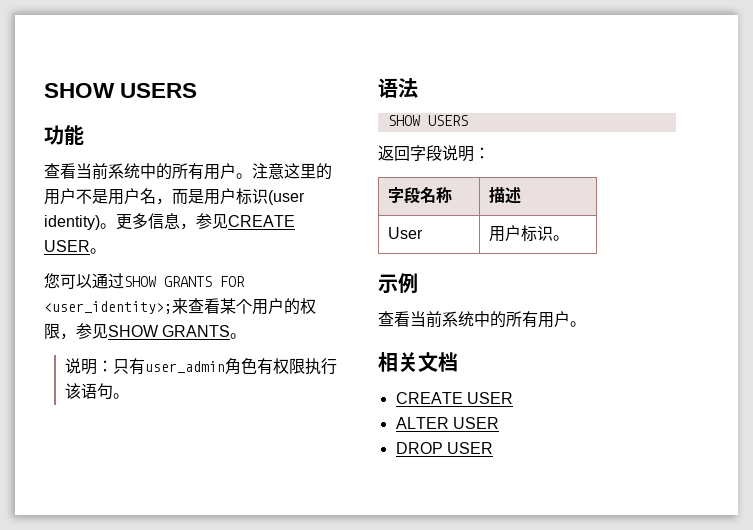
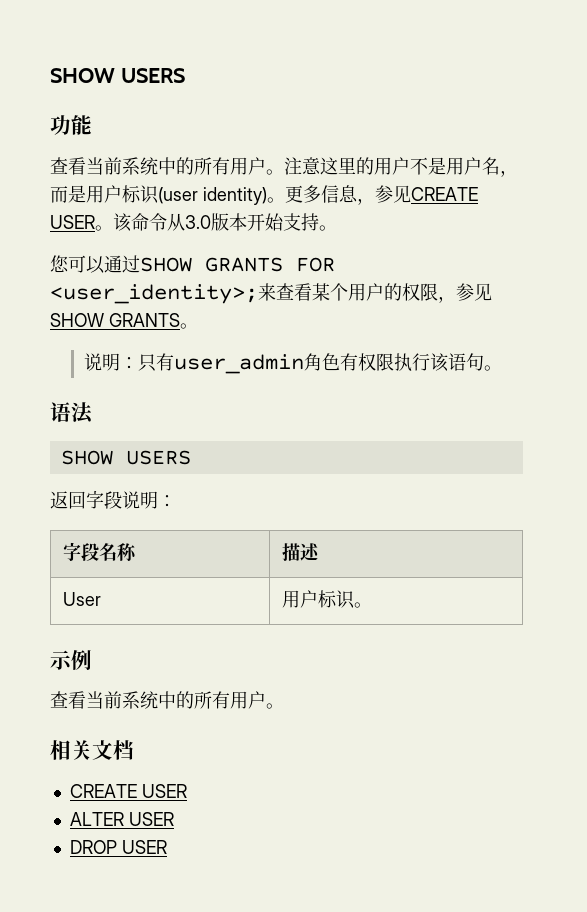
(106, 251) none -> [113,213,337,232] 该命令从3.0版本开始支持。

